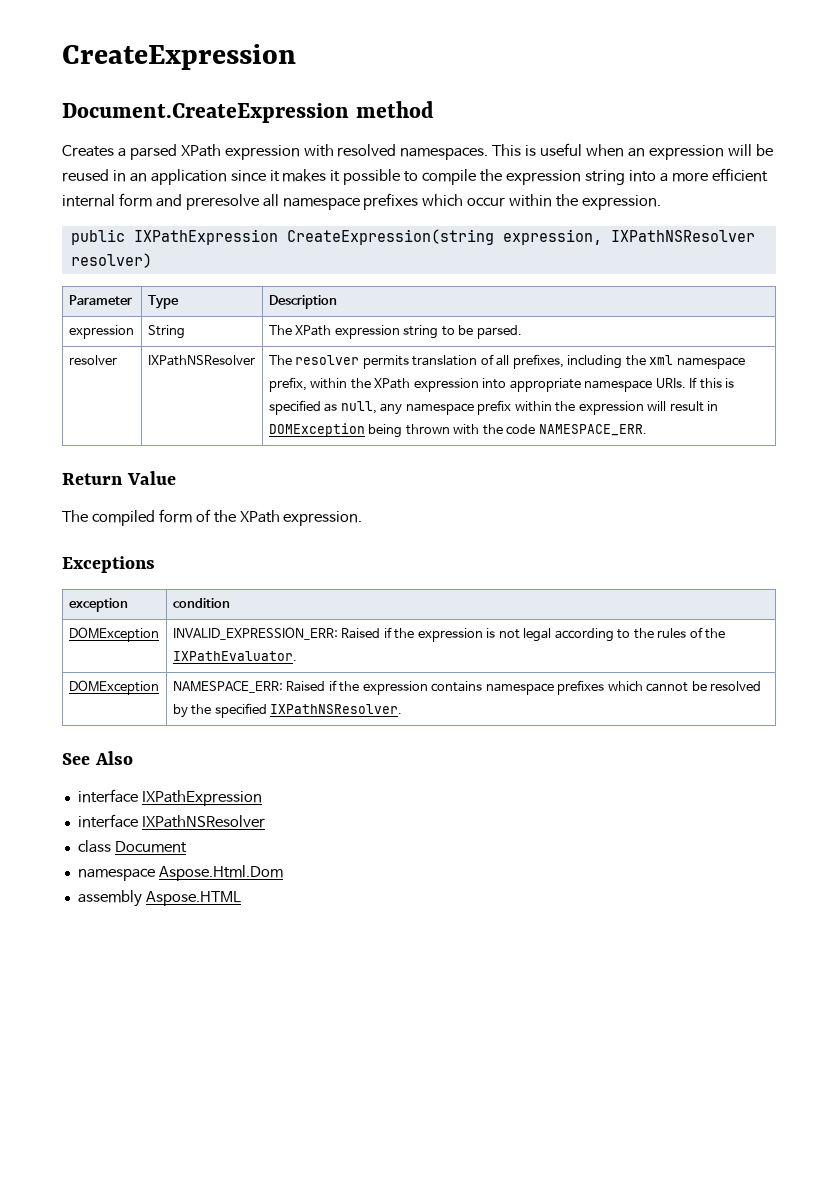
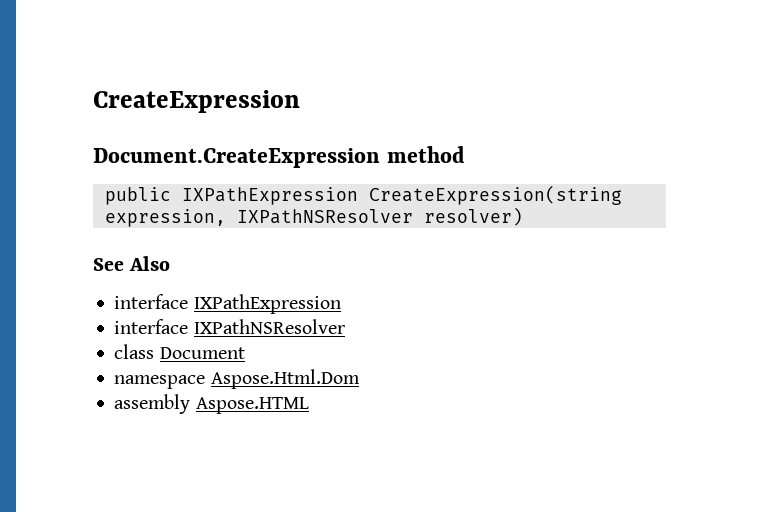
[62,143,773,160] [62,168,768,185] [62,193,662,210] // Creates a parsed XPath expression with resolved namespaces. This is useful when an expression will be reused in an application since it makes it possible to compile the expression string into a more efficient internal form and preresolve all namespace prefixes which occur within the expression. -> (465, 154) none
[68,295,132,305] [147,295,179,309] [268,295,337,309] [68,325,134,339] [147,325,185,339] [268,325,522,339] [68,355,117,365] [147,355,255,366] [268,354,745,369] [268,377,735,392] [268,400,719,415] [268,423,647,438] [62,471,176,485] [62,509,363,526] [62,556,155,573] [68,598,128,612] [172,598,230,608] [68,627,159,642] [172,627,726,642] [172,651,297,661] [68,680,159,695] [172,680,762,695] [172,703,403,718] // Parameter | Type | Description // expression | String | The XPath expression string to be parsed. // resolver | IXPathNSResolver | The resolver permits translation of all prefixes, including the xml namespace prefix, within the XPath expression into appropriate namespace URIs. If this is specified as null, any namespace prefix within the expression will result in DOMException being thrown with the code NAMESPACE_ERR. // Return Value // The compiled form of the XPath expression. // Exceptions // exception | condition // DOMException | INVALID_EXPRESSION_ERR: Raised if the expression is not legal according to the rules of the IXPathEvaluator. // DOMException | NAMESPACE_ERR: Raised if the expression contains namespace prefixes which cannot be resolved by the specified IXPathNSResolver. -> (523, 216) none

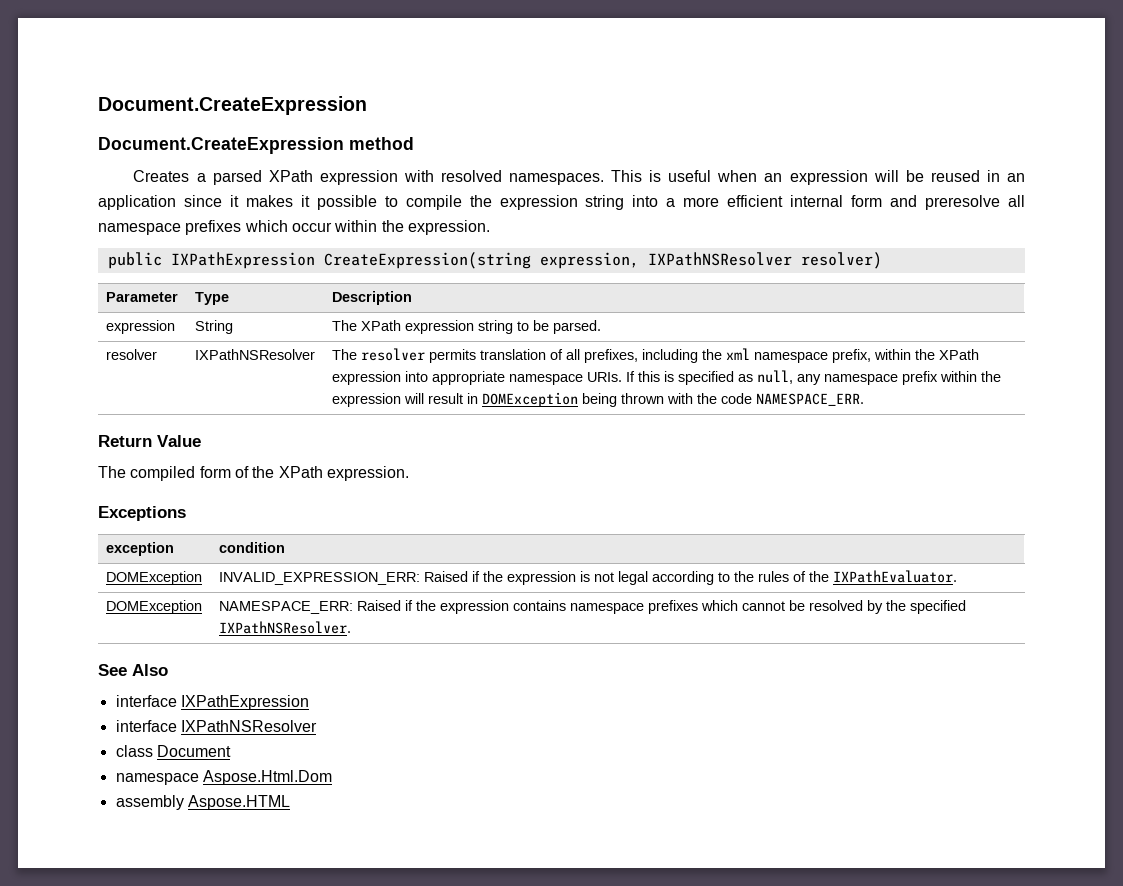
[93,90,300,113] CreateExpression -> [98,96,367,115] Document.CreateExpression
(465, 154) none -> [133,170,1025,185] [98,195,1025,210] [98,220,490,235] // Creates a parsed XPath expression with resolved namespaces. This is useful when an expression will be reused in an application since it makes it possible to compile the expression string into a more efficient internal form and preresolve all namespace prefixes which occur within the expression.
(523, 216) none -> [106,292,179,302] [195,292,230,305] [332,291,413,305] [106,320,176,334] [195,320,234,334] [332,320,602,334] [106,349,158,360] [195,349,316,360] [332,348,980,363] [332,370,1002,385] [332,392,865,407] [98,435,201,447] [98,466,409,481] [98,506,186,521] [106,542,175,556] [219,542,286,553] [106,571,203,585] [219,570,958,585] [106,600,203,614] [219,600,967,614] [219,621,352,634] // Parameter | Type | Description // expression | String | The XPath expression string to be parsed. // resolver | IXPathNSResolver | The resolver permits translation of all prefixes, including the xml namespace prefix, within the XPath expression into appropriate namespace URIs. If this is specified as null, any namespace prefix within the expression will result in DOMException being thrown with the code NAMESPACE_ERR. // Return Value // The compiled form of the XPath expression. // Exceptions // exception | condition // DOMException | INVALID_EXPRESSION_ERR: Raised if the expression is not legal according to the rules of the IXPathEvaluator. // DOMException | NAMESPACE_ERR: Raised if the expression contains namespace prefixes which cannot be resolved by the specified IXPathNSResolver.

